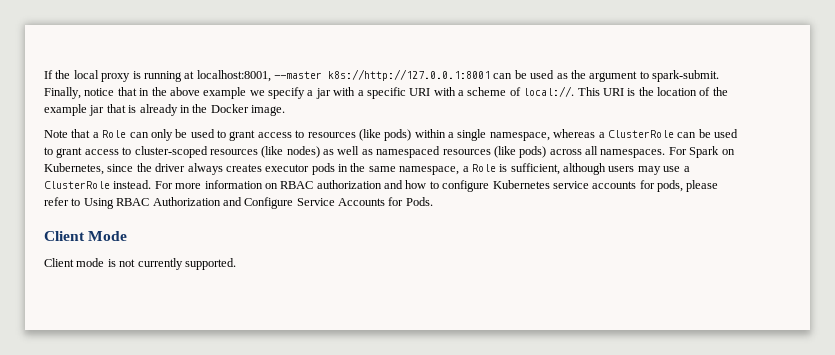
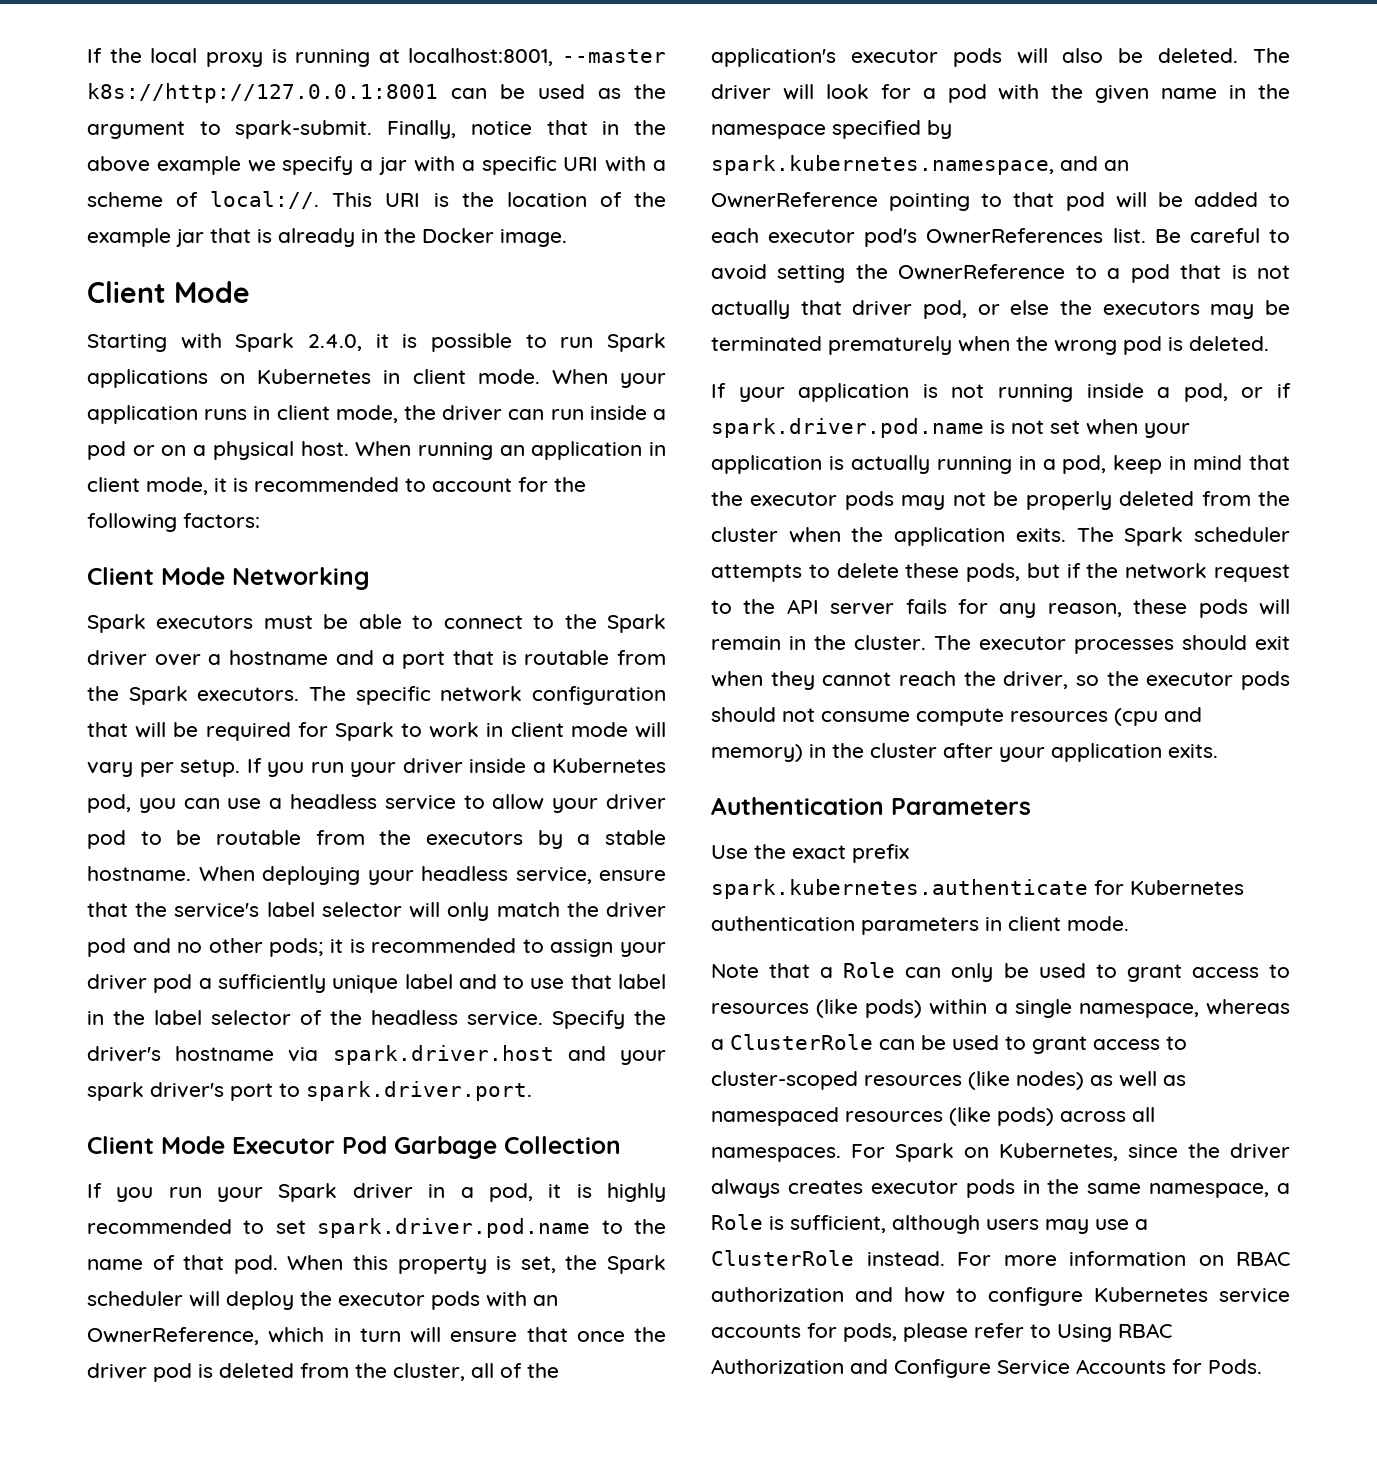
(285, 110) none -> [87,281,250,303] [87,333,667,352] [87,369,666,388] [87,405,666,424] [87,441,666,460] [87,477,586,495] [87,513,260,532] [87,567,370,590] [87,614,667,633] [87,650,666,669] [87,686,666,705] [87,722,666,741] [87,758,666,777] [87,794,666,813] [87,830,666,849] [87,866,666,885] [87,902,666,921] [87,938,667,957] [87,974,666,993] [87,1010,666,1029] [87,1045,666,1065] [87,1081,532,1101] [87,1136,621,1159] [87,1183,666,1202] [87,1218,666,1238] [87,1255,667,1274] [87,1291,558,1310] [87,1327,666,1345] [87,1363,559,1382] [711,48,1290,67] [711,84,1290,103] [711,120,952,139] [711,155,1129,175] [711,192,1290,211] [711,228,1290,247] [711,264,1290,283] [711,300,1290,319] [711,336,1269,355] [711,383,1291,402] [711,418,1190,438] [711,455,1290,474] [711,491,1290,510] [711,527,1290,546] [711,563,1290,582] [711,599,1290,618] [711,635,1290,654] [711,671,1290,690] [711,707,1202,726] [711,743,1218,762] [711,797,1031,815] [711,844,909,863] [711,879,1244,899] [711,916,1129,935] // Client Mode // Starting with Spark 2.4.0, it is possible to run Spark applications on Kubernetes in client mode. When your application runs in client mode, the driver can run inside a pod or on a physical host. When running an application in client mode, it is recommended to account for the following factors: // Client Mode Networking // Spark executors must be able to connect to the Spark driver over a hostname and a port that is routable from the Spark executors. The specific network configuration that will be required for Spark to work in client mode will vary per setup. If you run your driver inside a Kubernetes pod, you can use a headless service to allow your driver pod to be routable from the executors by a stable hostname. When deploying your headless service, ensure that the service's label selector will only match the driver pod and no other pods; it is recommended to assign your driver pod a sufficiently unique label and to use that label in the label selector of the headless service. Specify the driver's hostname via spark.driver.host and your spark driver's port to spark.driver.port. // Client Mode Executor Pod Garbage Collection // If you run your Spark driver in a pod, it is highly recommended to set spark.driver.pod.name to the name of that pod. When this property is set, the Spark scheduler will deploy the executor pods with an OwnerReference, which in turn will ensure that once the driver pod is deleted from the cluster, all of the application's executor pods will also be deleted. The driver will look for a pod with the given name in the namespace specified by spark.kubernetes.namespace, and an OwnerReference pointing to that pod will be added to each executor pod's OwnerReferences list. Be careful to avoid setting the OwnerReference to a pod that is not actually that driver pod, or else the executors may be terminated prematurely when the wrong pod is deleted. // If your application is not running inside a pod, or if spark.driver.pod.name is not set when your application is actually running in a pod, keep in mind that the executor pods may not be properly deleted from the cluster when the application exits. The Spark scheduler attempts to delete these pods, but if the network request to the API server fails for any reason, these pods will remain in the cluster. The executor processes should exit when they cannot reach the driver, so the executor pods should not consume compute resources (cpu and memory) in the cluster after your application exits. // Authentication Parameters // Use the exact prefix spark.kubernetes.authenticate for Kubernetes authentication parameters in client mode.
[44,231,128,241] [44,258,236,270] // Client Mode // Client mode is not currently supported. -> (1262, 1366) none

